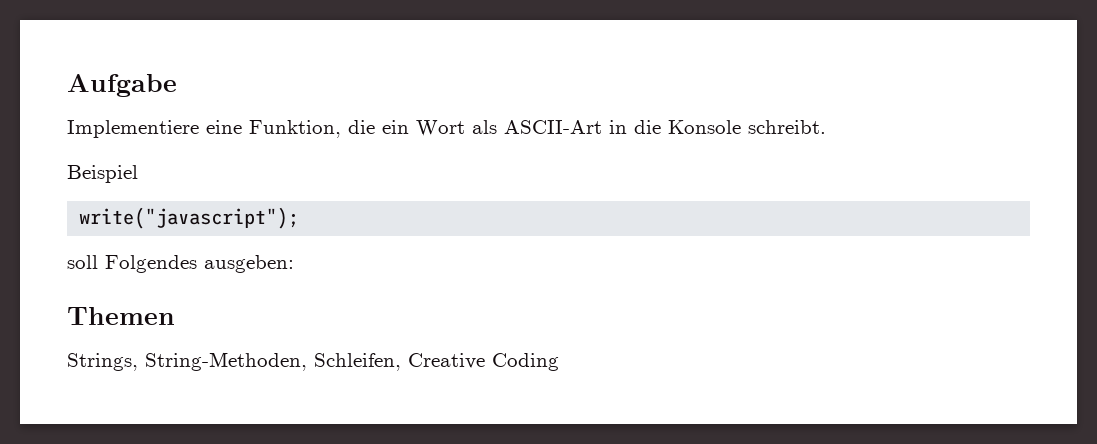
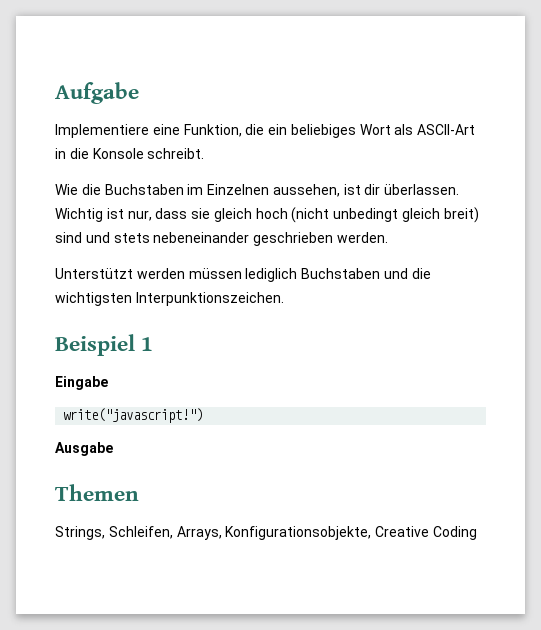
(409, 127) none -> [290,124,356,138] beliebiges
[67,165,138,183] [79,207,300,229] [67,255,294,273] Beispiel // write("javascript"); // soll Folgendes ausgeben: -> [55,184,460,197] [55,207,479,223] [55,232,388,246] [55,268,431,282] [55,292,284,306] [55,334,154,356] [55,376,108,390] [63,408,204,423] [55,442,113,456] Wie die Buchstaben im Einzelnen aussehen, ist dir überlassen. Wichtig ist nur, dass sie gleich hoch (nicht unbedingt gleich breit) sind und stets nebeneinander geschrieben werden. // Unterstützt werden müssen lediglich Buchstaben und die wichtigsten Interpunktionszeichen. // Beispiel 1 // Eingabe // write("javascript!") // Ausgabe
[145,352,401,371] String-Methoden, Schleifen, -> [108,526,372,540] Schleifen, Arrays, Konfigurationsobjekte,

